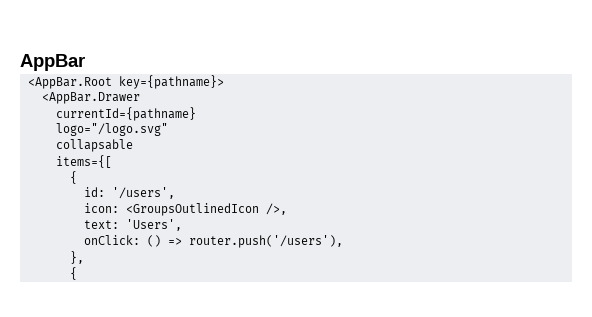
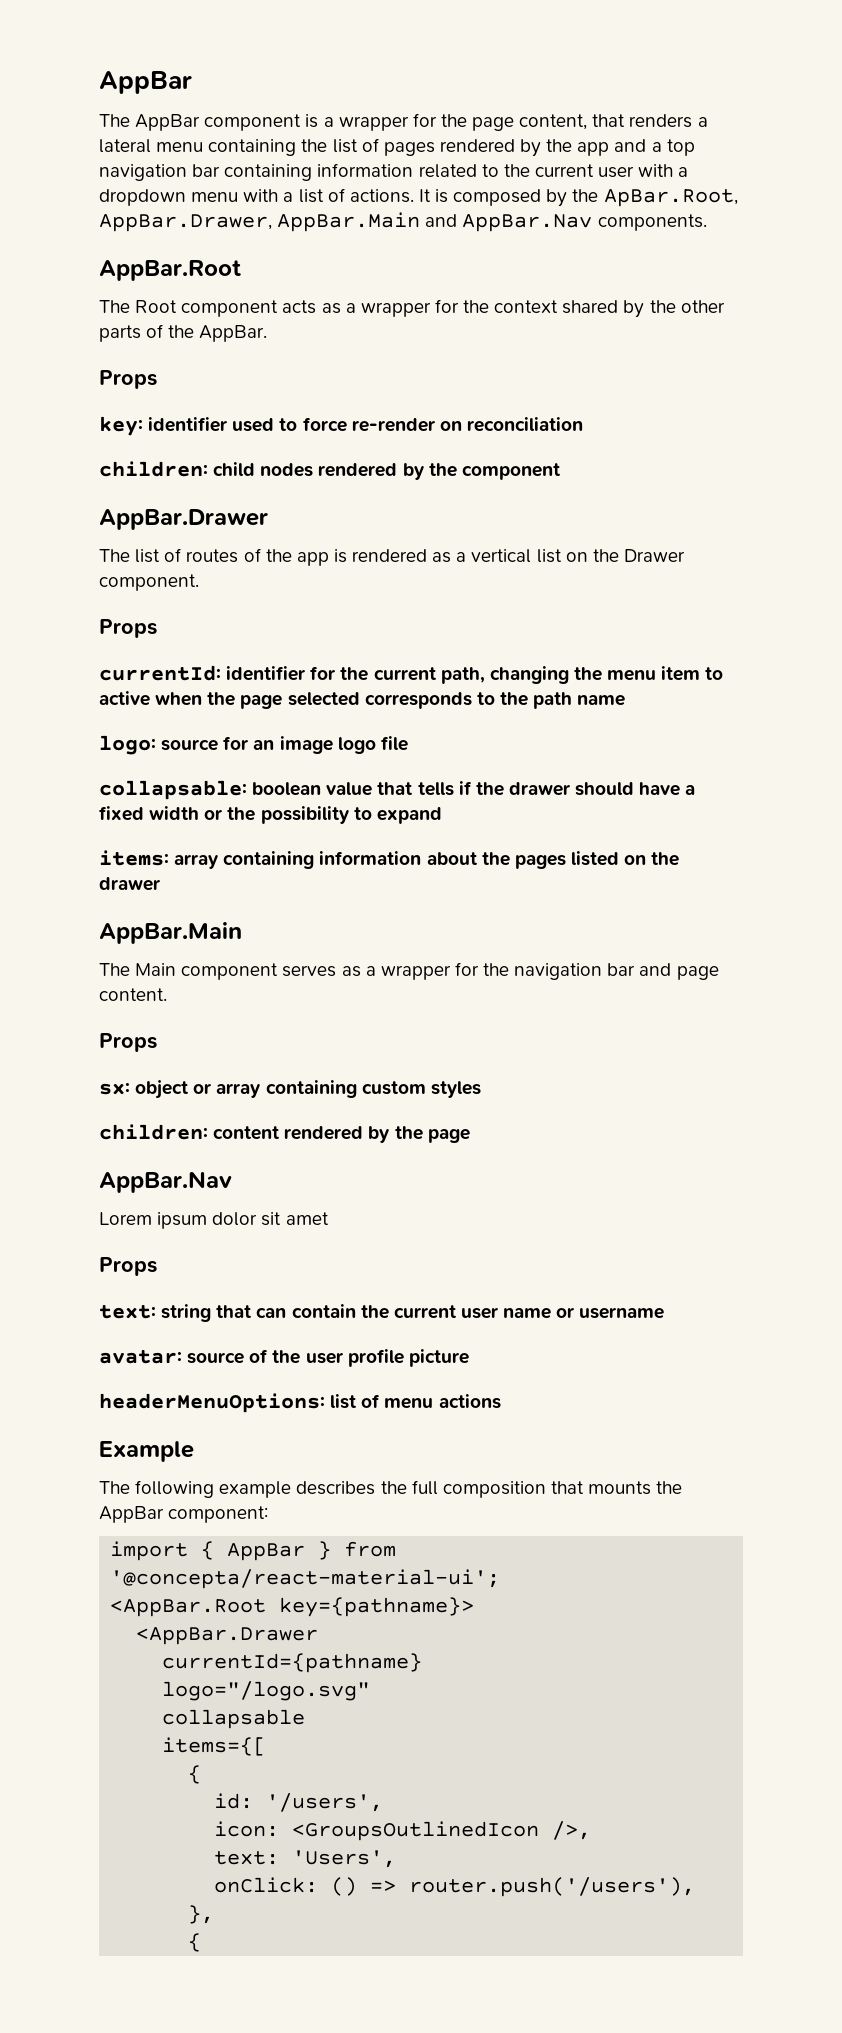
[20,54,85,71] AppBar -> [99,71,192,94] [99,113,708,131] [99,138,695,157] [99,163,689,181] [99,188,738,207] [99,212,707,232] [99,260,241,281] [99,299,725,318] [99,324,268,342] [99,370,157,389] [99,416,583,436] [99,461,560,480] [99,509,268,530] [99,548,685,566] [99,574,199,591] [99,619,157,638] [99,665,724,684] [99,691,626,709] [99,735,408,755] [99,780,696,800] [99,806,442,824] [99,850,680,869] [99,877,160,891] [99,922,242,944] [99,962,719,980] [99,988,167,1001] [99,1033,157,1052] [99,1080,481,1099] [99,1124,470,1143] [99,1171,232,1193] [99,1212,329,1229] [99,1257,157,1276] [99,1304,665,1322] [99,1349,469,1367] [99,1393,501,1413] [99,1441,194,1462] [99,1480,683,1498] [99,1506,269,1523] [110,1541,397,1561] [110,1569,501,1589] AppBar // The AppBar component is a wrapper for the page content, that renders a lateral menu containing the list of pages rendered by the app and a top navigation bar containing information related to the current user with a dropdown menu with a list of actions. It is composed by the ApBar.Root, AppBar.Drawer, AppBar.Main and AppBar.Nav components. // AppBar.Root // The Root component acts as a wrapper for the context shared by the other parts of the AppBar. // Props // key: identifier used to force re-render on reconciliation // children: child nodes rendered by the component // AppBar.Drawer // The list of routes of the app is rendered as a vertical list on the Drawer component. // Props // currentId: identifier for the current path, changing the menu item to active when the page selected corresponds to the path name // logo: source for an image logo file // collapsable: boolean value that tells if the drawer should have a fixed width or the possibility to expand // items: array containing information about the pages listed on the drawer // AppBar.Main // The Main component serves as a wrapper for the navigation bar and page content. // Props // sx: object or array containing custom styles // children: content rendered by the page // AppBar.Nav // Lorem ipsum dolor sit amet // Props // text: string that can contain the current user name or username // avatar: source of the user profile picture // headerMenuOptions: list of menu actions // Example // The following example describes the full composition that mounts the AppBar component: // import { AppBar } from '@concepta/react-material-ui';

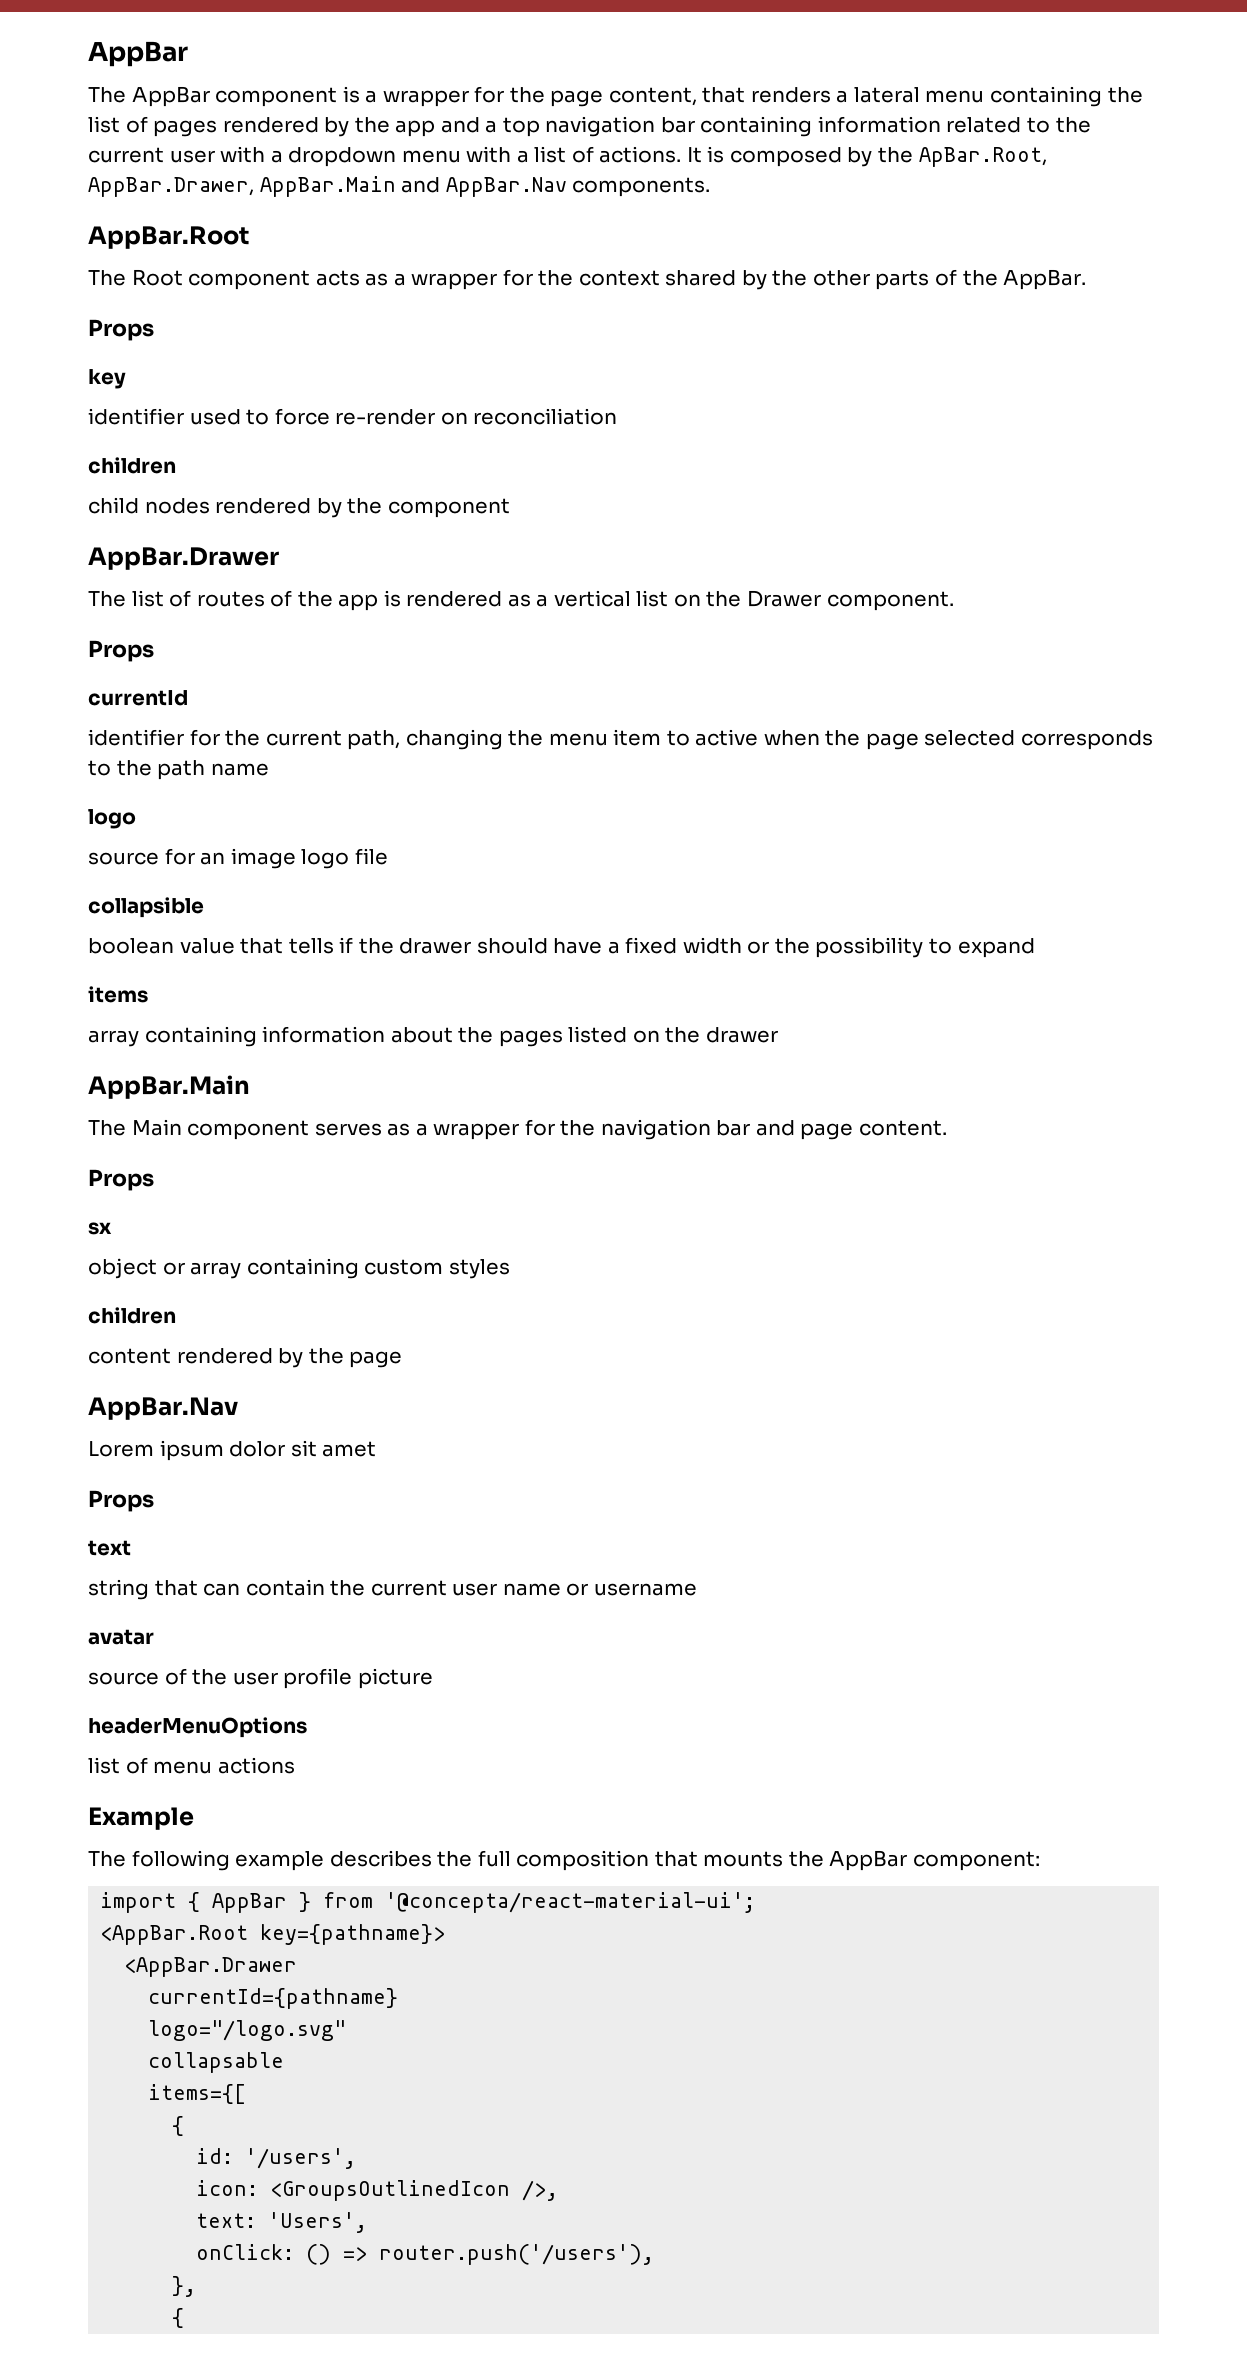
[99,416,143,436] key: -> [88,369,126,389] key //
[99,461,208,477] children: -> [88,457,176,474] children //
[99,665,221,681] currentId: -> [88,690,188,706] currentId //
[99,735,156,755] logo: -> [88,809,136,829] logo //
[99,780,247,800] collapsable: -> [88,897,204,918] collapsible //
[99,850,169,866] items: -> [88,986,148,1003] items //
[99,1082,130,1095] sx: -> [88,1222,112,1235] sx //
[99,1124,208,1140] children: -> [88,1307,176,1324] children //
[99,1305,156,1319] text: -> [88,1540,131,1556] text //
[99,1350,182,1364] avatar: -> [88,1629,154,1645] avatar //
[99,1393,325,1413] headerMenuOptions: -> [88,1717,307,1738] headerMenuOptions //

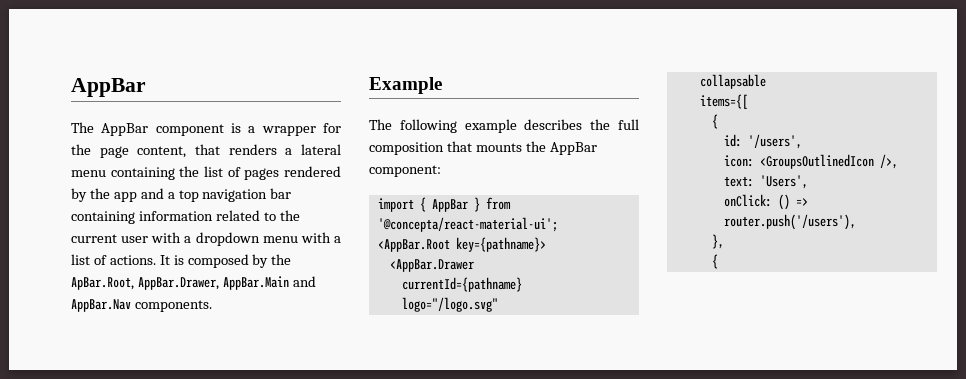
[88,226,249,249] [88,269,1087,290] [88,319,154,341] [88,369,126,389] [88,408,618,425] [88,457,176,474] [88,497,510,518] [88,547,279,570] [88,590,954,611] [88,640,154,662] [88,690,188,706] [88,729,1154,750] [88,760,269,780] [88,809,136,829] [88,848,388,869] [88,897,204,918] [88,937,1035,958] [88,986,148,1003] [88,1026,778,1047] [88,1075,250,1099] [88,1119,947,1140] [88,1169,154,1191] [88,1222,112,1235] [88,1258,510,1279] [88,1307,176,1324] [88,1348,403,1368] [88,1397,238,1420] [88,1440,377,1461] [88,1490,154,1512] [88,1540,131,1556] [88,1579,697,1600] [88,1629,154,1645] [88,1668,433,1689] [88,1717,307,1738] [88,1757,295,1774] // AppBar.Root // The Root component acts as a wrapper for the context shared by the other parts of the AppBar. // Props // key // identifier used to force re-render on reconciliation // children // child nodes rendered by the component // AppBar.Drawer // The list of routes of the app is rendered as a vertical list on the Drawer component. // Props // currentId // identifier for the current path, changing the menu item to active when the page selected corresponds to the path name // logo // source for an image logo file // collapsible // boolean value that tells if the drawer should have a fixed width or the possibility to expand // items // array containing information about the pages listed on the drawer // AppBar.Main // The Main component serves as a wrapper for the navigation bar and page content. // Props // sx // object or array containing custom styles // children // content rendered by the page // AppBar.Nav // Lorem ipsum dolor sit amet // Props // text // string that can contain the current user name or username // avatar // source of the user profile picture // headerMenuOptions // list of menu actions -> (212, 306) none

